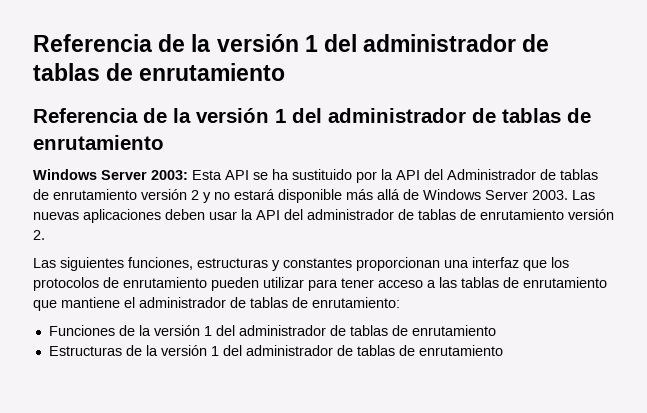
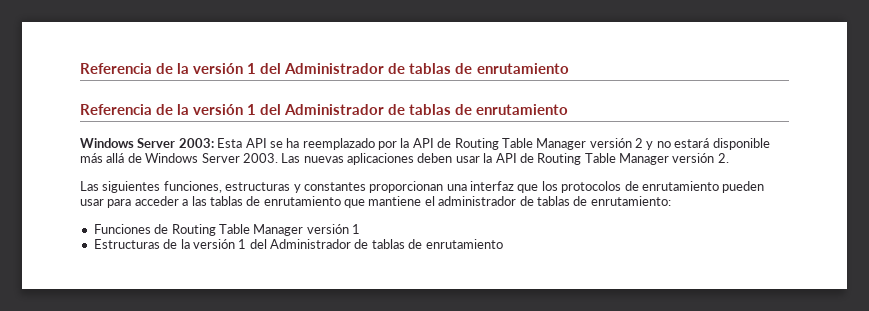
[33,34,517,52] Referencia de la versión 1 del administrador -> [80,63,385,74] Referencia de la versión 1 del Administrador
[328,108,466,123] administrador -> [284,104,384,115] Administrador
[292,169,352,180] sustituido -> [302,138,375,150] reemplazado
[424,169,598,180] [33,189,137,200] del Administrador de tablas de enrutamiento -> [437,138,587,150] de Routing Table Manager
[284,209,564,220] del administrador de tablas de enrutamiento -> [519,153,669,165] de Routing Table Manager
[263,277,423,291] utilizar para tener acceso -> [80,196,179,208] usar para acceder
[138,325,496,336] la versión 1 del administrador de tablas de enrutamiento -> [171,224,360,236] Routing Table Manager versión 1
[245,345,333,356] administrador -> [270,239,351,249] Administrador

